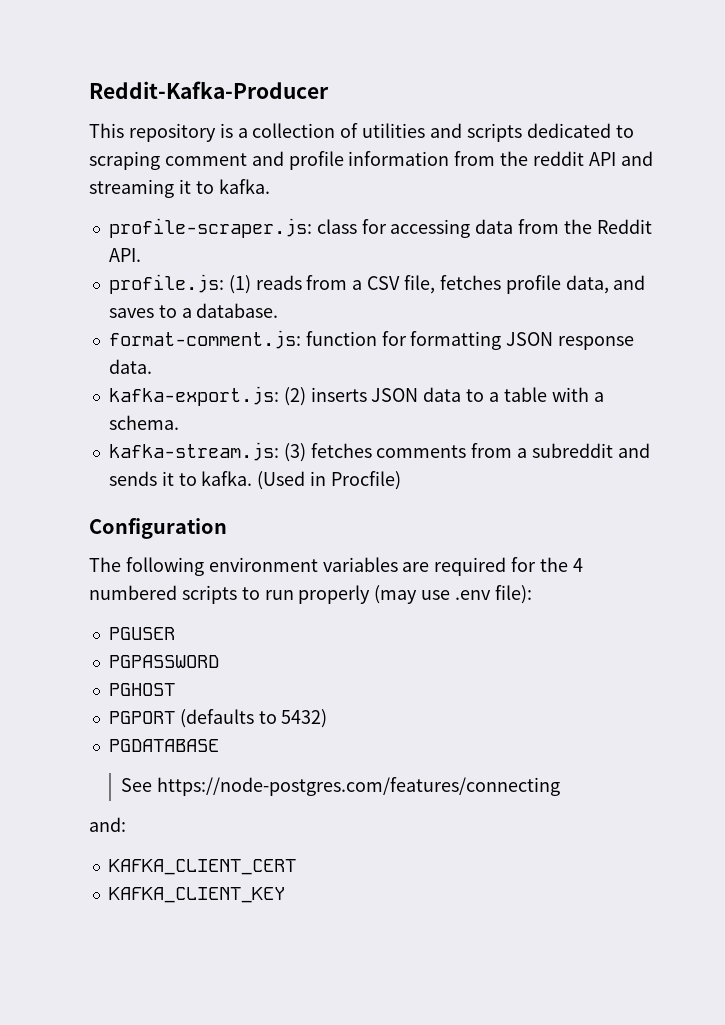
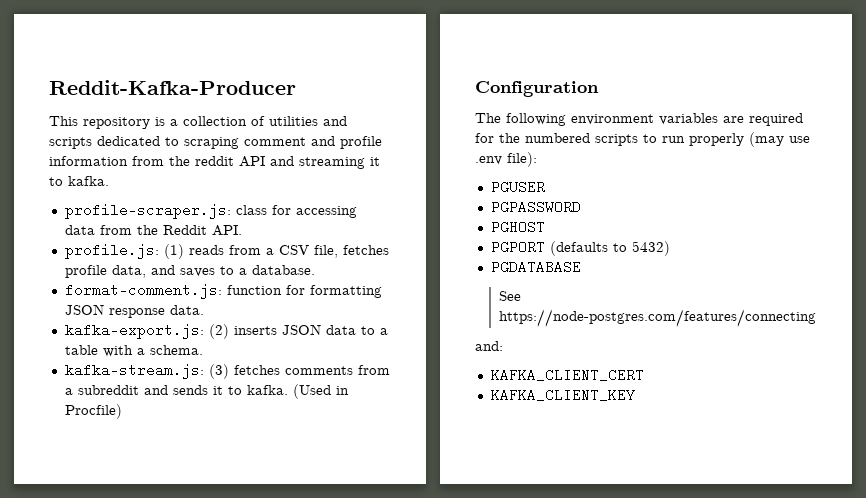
[572,558,583,572] 4 -> (520, 138) none

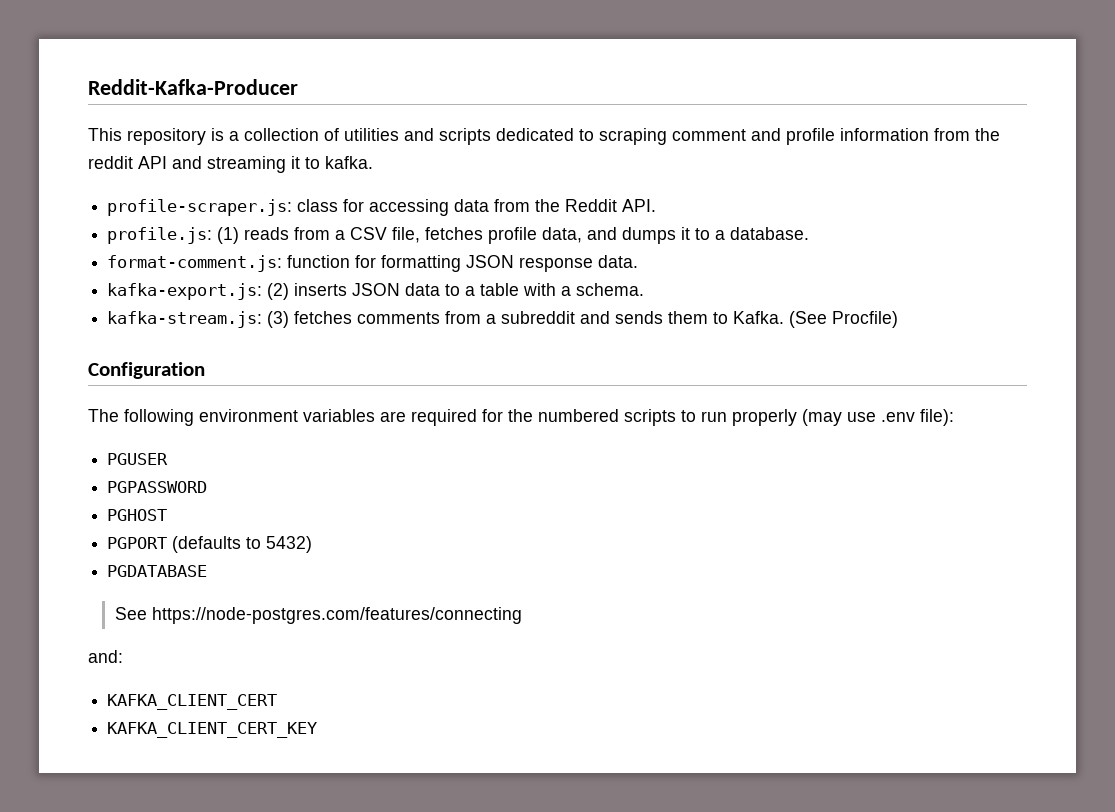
[179,268,215,277] saves -> [622,227,691,244] dumps it
[212,384,349,399] it to kafka. (Used in -> [668,311,828,328] them to Kafka. (See
[490,388,635,402] KAFKA_CLIENT_KEY -> [107,722,318,738] KAFKA_CLIENT_CERT_KEY

